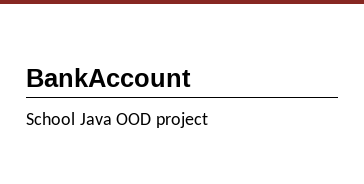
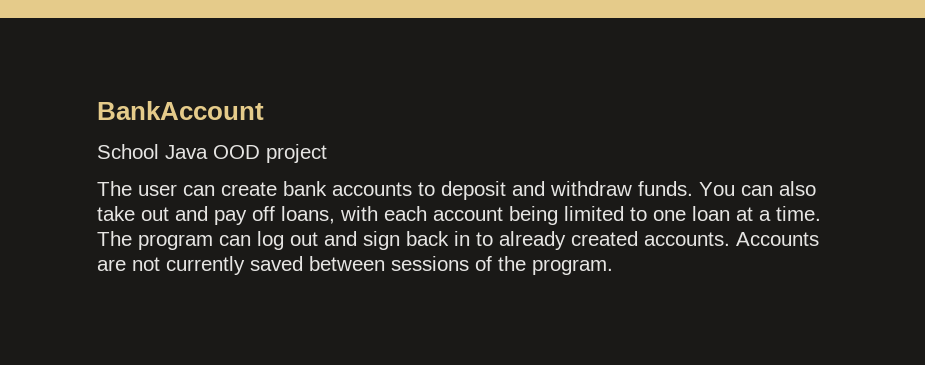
(209, 120) none -> [97,181,816,200] [97,206,821,225] [97,231,819,250] [97,256,613,275] // The user can create bank accounts to deposit and withdraw funds. You can also take out and pay off loans, with each account being limited to one loan at a time. The program can log out and sign back in to already created accounts. Accounts are not currently saved between sessions of the program.

